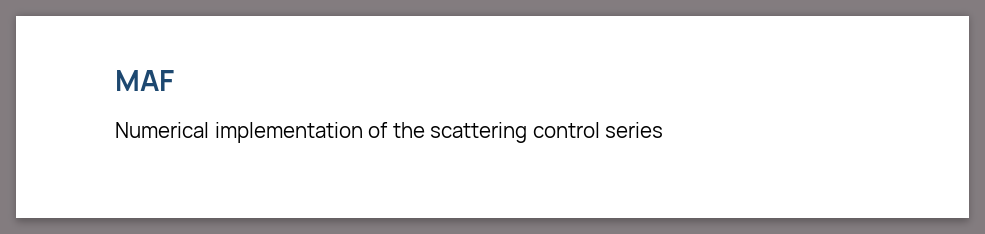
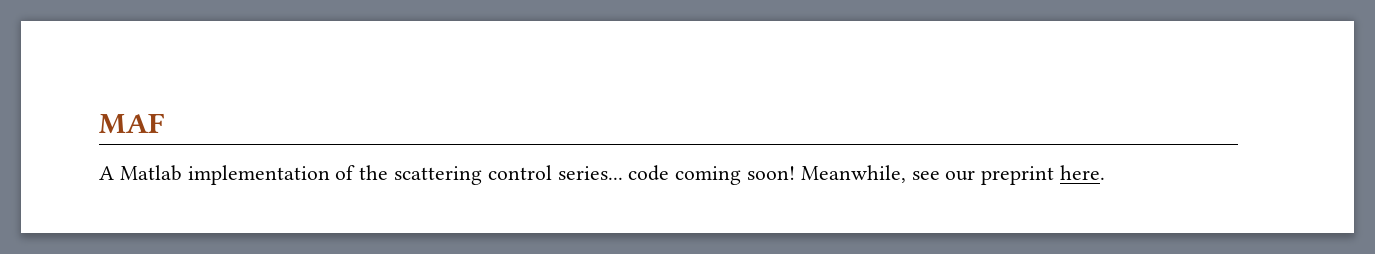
[115,122,209,138] Numerical -> [99,165,182,181] A Matlab
[605,122,664,138] series -> [557,165,1106,185] series... code coming soon! Meanwhile, see our preprint here.

